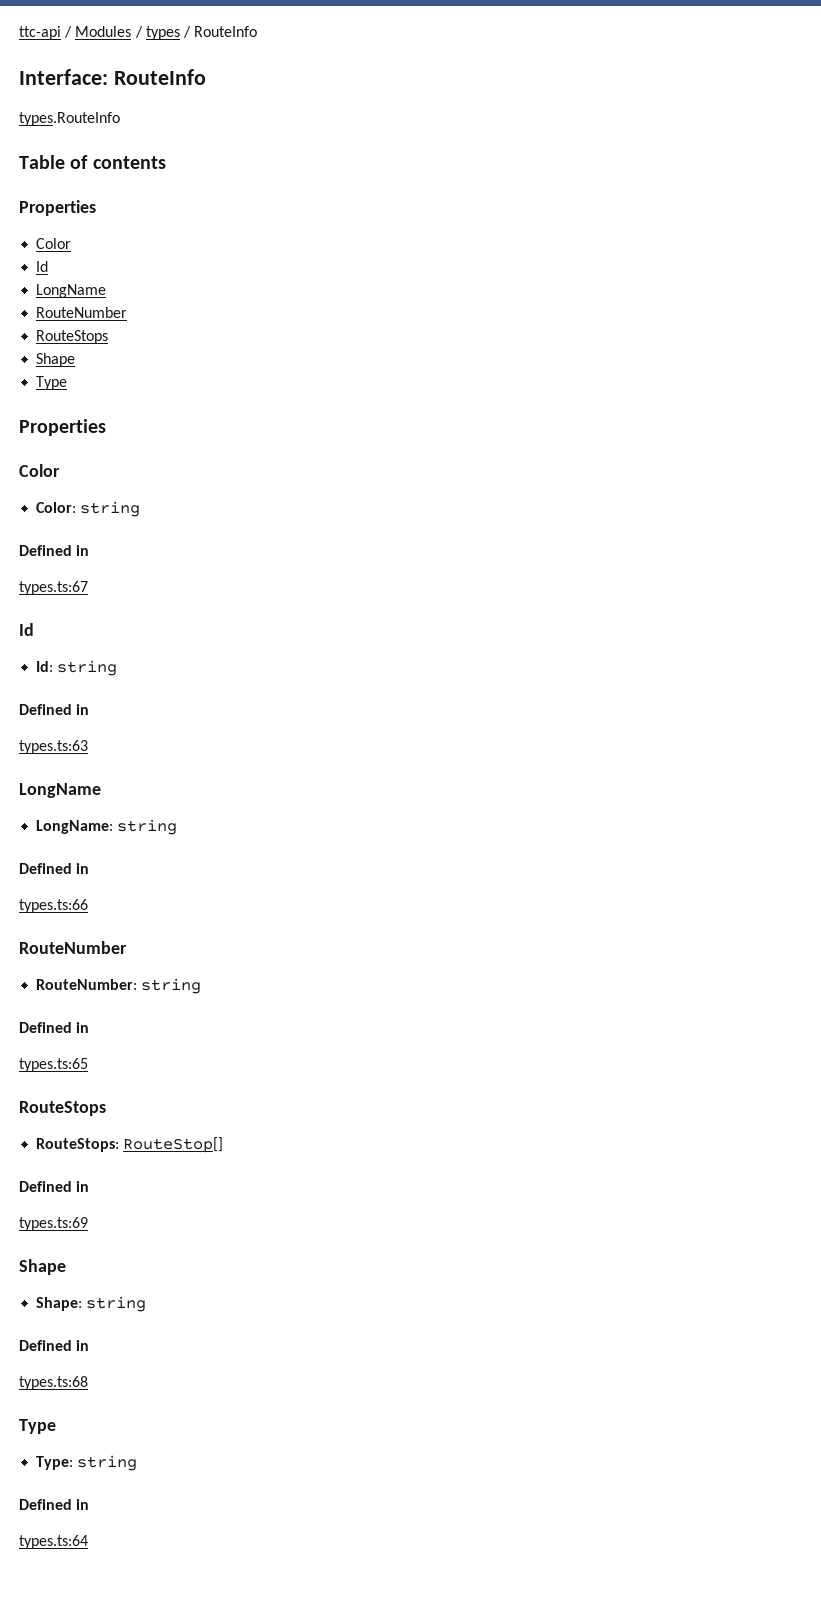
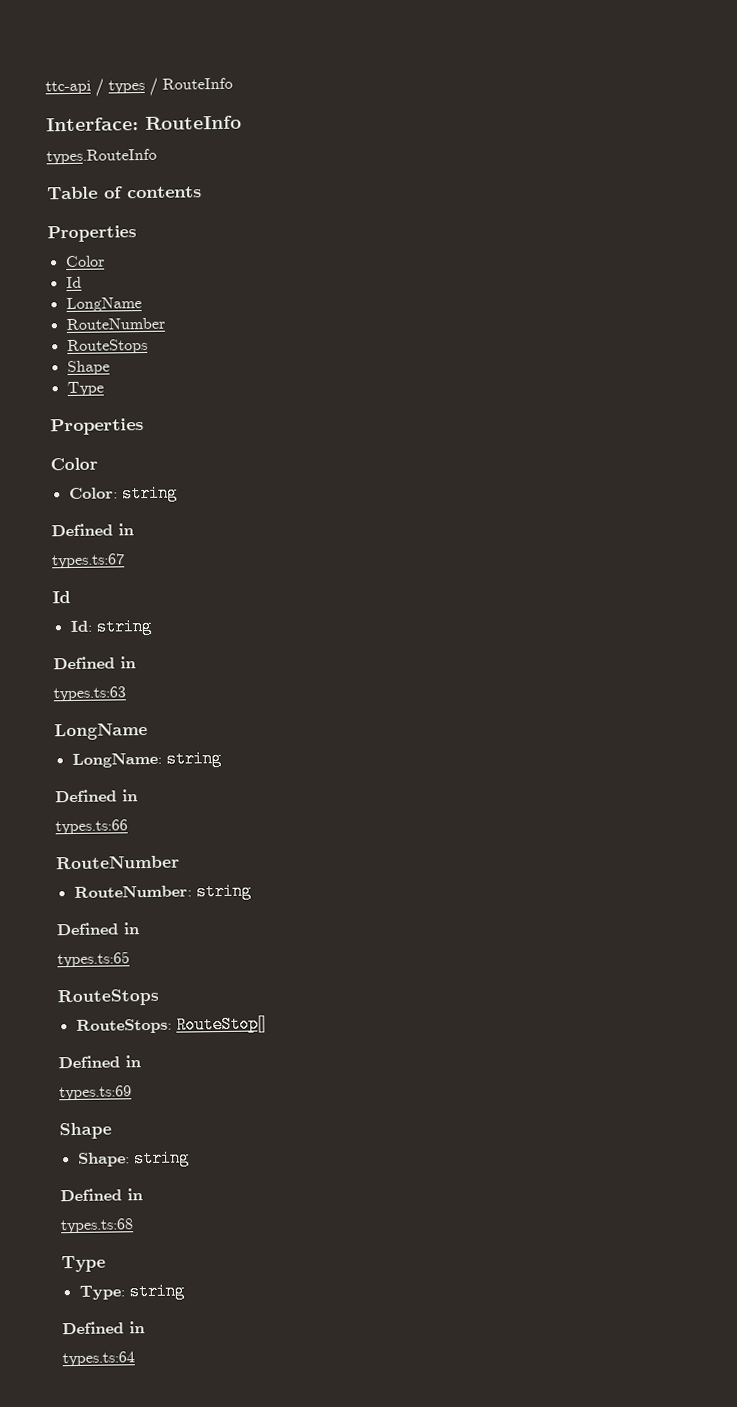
[75,26,143,38] Modules / -> (104, 87) none

